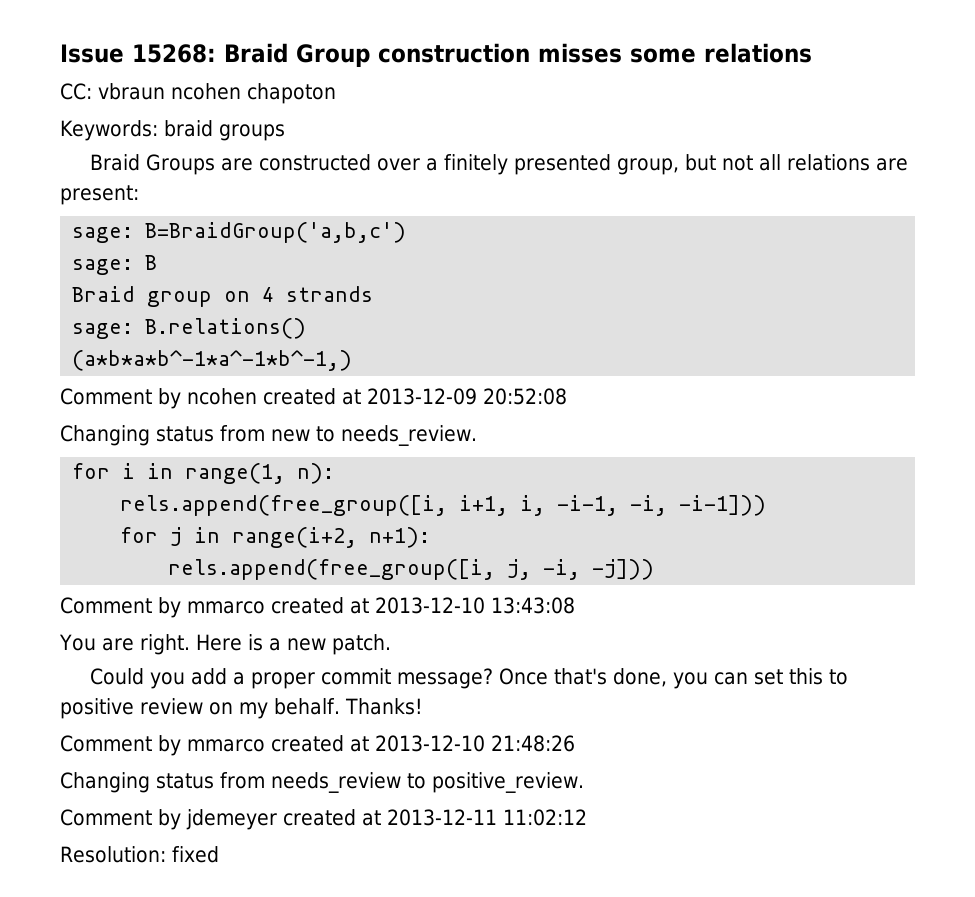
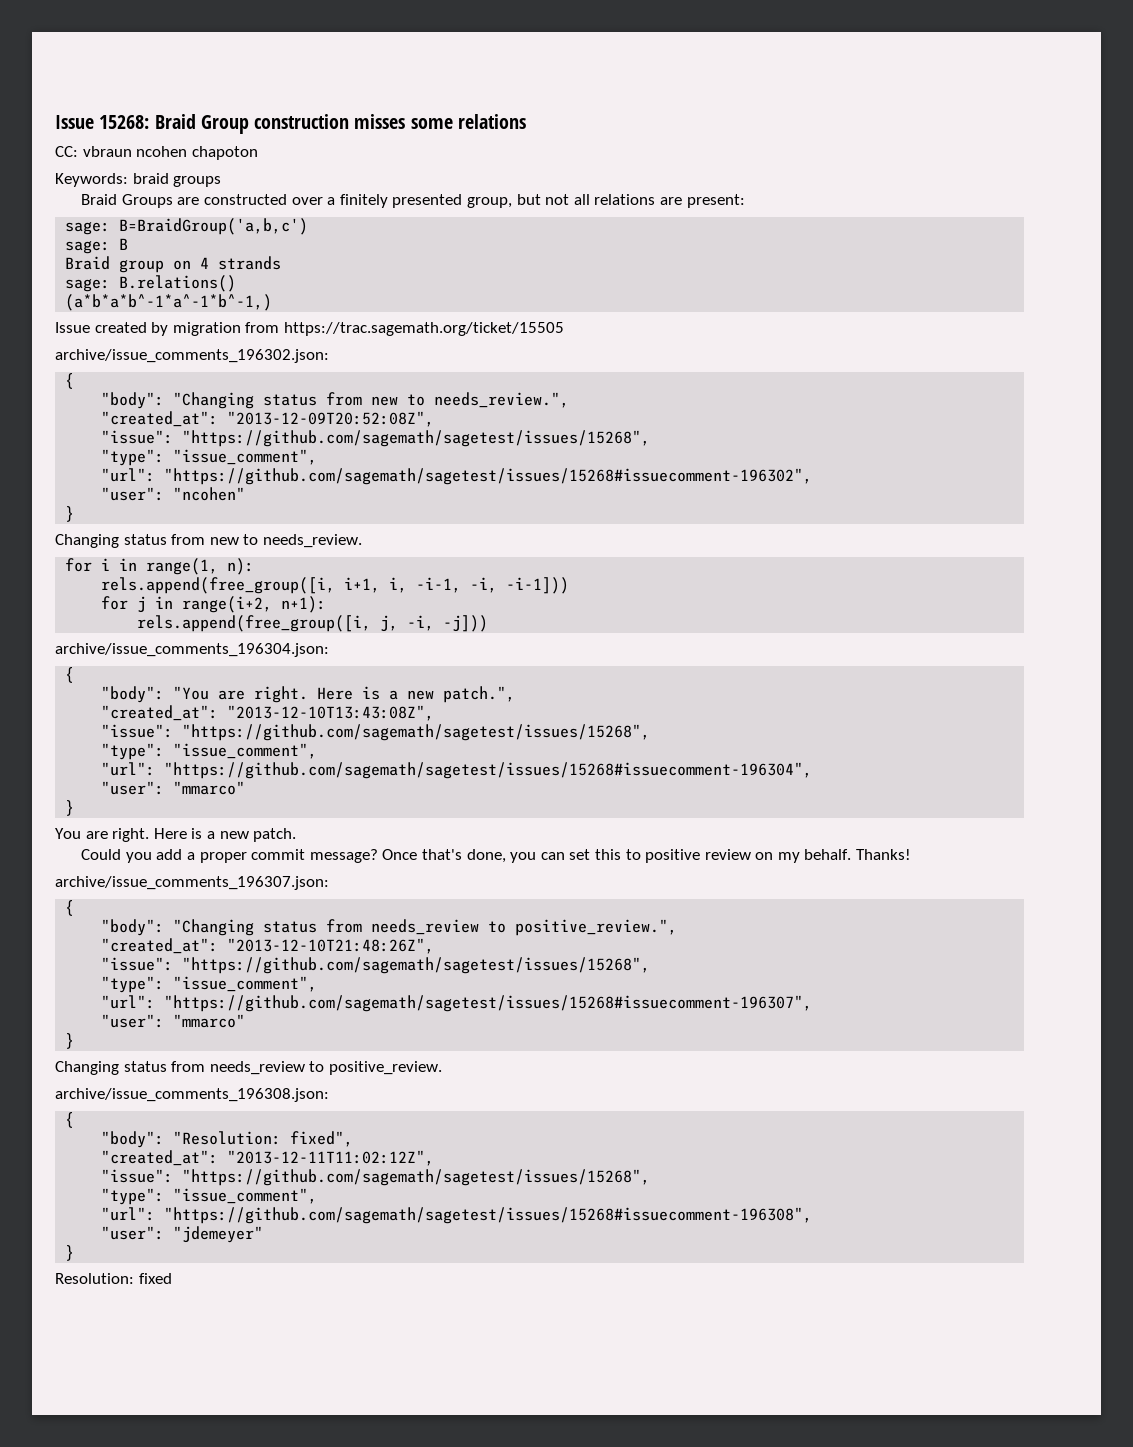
[60,388,567,409] Comment by ncohen created at 2013-12-09 20:52:08 -> [55,322,564,336] [55,349,329,363] [65,373,75,389] [101,392,570,409] [101,411,435,427] [101,430,651,447] [101,449,318,466] [101,468,813,485] [101,487,246,501] [65,506,75,522] Issue created by migration from https://trac.sagemath.org/ticket/15505 // archive/issue_comments_196302.json: // { // "body": "Changing status from new to needs_review.", // "created_at": "2013-12-09T20:52:08Z", // "issue": "https://github.com/sagemath/sagetest/issues/15268", // "type": "issue_comment", // "url": "https://github.com/sagemath/sagetest/issues/15268#issuecomment-196302", // "user": "ncohen" // }
[60,597,575,618] Comment by mmarco created at 2013-12-10 13:43:08 -> [55,643,329,657] [65,667,75,683] [101,686,516,703] [101,705,435,721] [101,724,651,741] [101,743,318,760] [101,762,813,779] [101,781,246,795] [65,800,75,816] archive/issue_comments_196304.json: // { // "body": "You are right. Here is a new patch.", // "created_at": "2013-12-10T13:43:08Z", // "issue": "https://github.com/sagemath/sagetest/issues/15268", // "type": "issue_comment", // "url": "https://github.com/sagemath/sagetest/issues/15268#issuecomment-196304", // "user": "mmarco" // }
[60,735,575,756] Comment by mmarco created at 2013-12-10 21:48:26 -> [55,876,329,890] [65,900,75,916] [101,919,678,936] [101,938,435,954] [101,957,651,974] [101,976,318,993] [101,995,813,1012] [101,1014,246,1028] [65,1033,75,1049] archive/issue_comments_196307.json: // { // "body": "Changing status from needs_review to positive_review.", // "created_at": "2013-12-10T21:48:26Z", // "issue": "https://github.com/sagemath/sagetest/issues/15268", // "type": "issue_comment", // "url": "https://github.com/sagemath/sagetest/issues/15268#issuecomment-196307", // "user": "mmarco" // }
[60,809,587,830] Comment by jdemeyer created at 2013-12-11 11:02:12 -> [55,1088,329,1102] [65,1112,75,1128] [101,1131,354,1148] [101,1150,435,1166] [101,1169,651,1186] [101,1188,318,1205] [101,1207,813,1224] [101,1226,264,1243] [65,1245,75,1261] archive/issue_comments_196308.json: // { // "body": "Resolution: fixed", // "created_at": "2013-12-11T11:02:12Z", // "issue": "https://github.com/sagemath/sagetest/issues/15268", // "type": "issue_comment", // "url": "https://github.com/sagemath/sagetest/issues/15268#issuecomment-196308", // "user": "jdemeyer" // }

